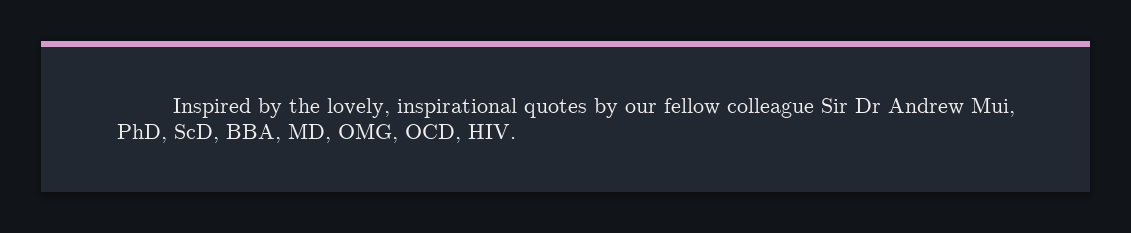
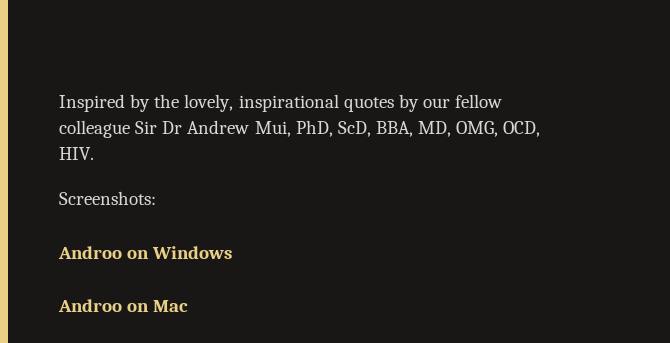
(516, 131) none -> [59,191,156,205] [58,246,233,259] [58,299,189,312] // Screenshots: // Androo on Windows // Androo on Mac

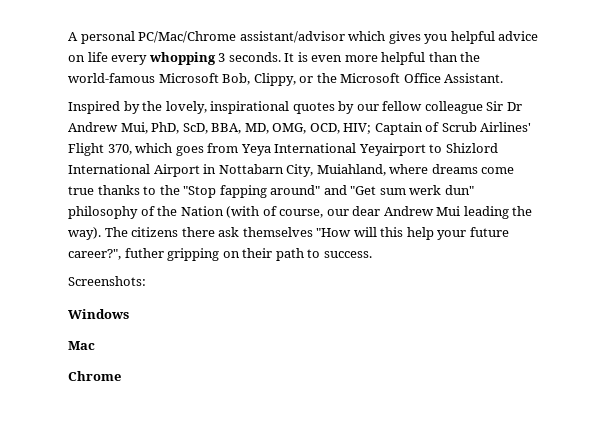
(59, 103) none -> [68,31,539,44] [68,52,481,65] [68,73,504,86] A personal PC/Mac/Chrome assistant/advisor which gives you helpful advice on life every whopping 3 seconds. It is even more helpful than the world-famous Microsoft Bob, Clippy, or the Microsoft Office Assistant. //
[59,147,94,160] HIV. -> [343,122,532,135] [68,143,498,156] [68,164,515,177] [68,185,474,198] [68,206,533,219] [68,227,509,240] [68,248,372,261] HIV; Captain of Scrub Airlines' Flight 370, which goes from Yeya International Yeyairport to Shizlord International Airport in Nottabarn City, Muiahland, where dreams come true thanks to the "Stop fapping around" and "Get sum werk dun" philosophy of the Nation (with of course, our dear Andrew Mui leading the way). The citizens there ask themselves "How will this help your future career?", futher gripping on their path to success.
[58,246,150,259] Androo on -> (146, 281) none
[58,299,150,312] Androo on -> (129, 314) none
(189, 306) none -> [68,371,121,381] // Chrome

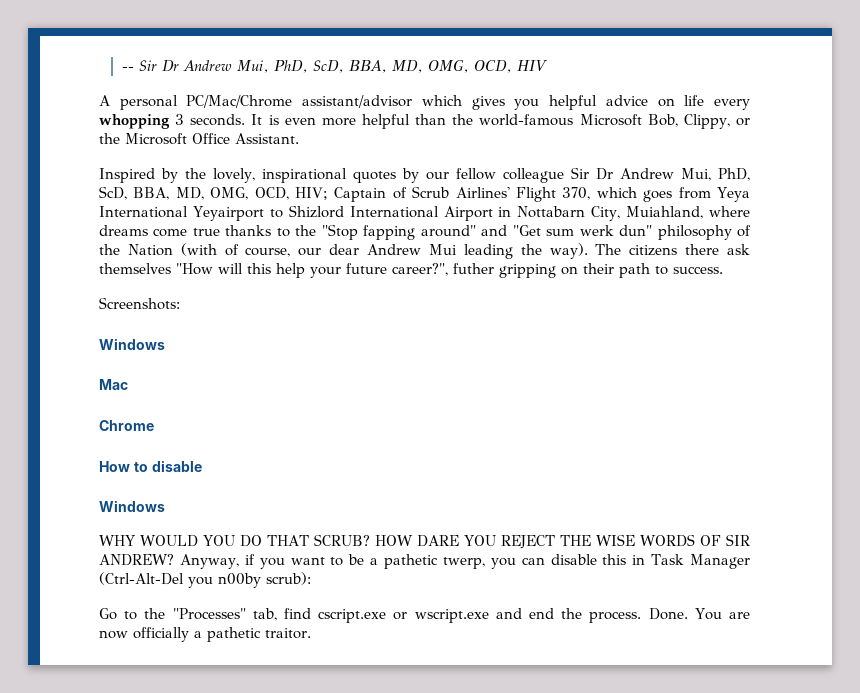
(68, 36) none -> [121,60,548,73] -- Sir Dr Andrew Mui, PhD, ScD, BBA, MD, OMG, OCD, HIV //
(121, 376) none -> [99,460,202,472] [99,500,165,512] [99,534,750,549] [99,554,750,569] [99,572,311,588] [99,608,750,623] [99,627,311,642] // How to disable // Windows // WHY WOULD YOU DO THAT SCRUB? HOW DARE YOU REJECT THE WISE WORDS OF SIR ANDREW? Anyway, if you want to be a pathetic twerp, you can disable this in Task Manager (Ctrl-Alt-Del you n00by scrub): // Go to the "Processes" tab, find cscript.exe or wscript.exe and end the process. Done. You are now officially a pathetic traitor.

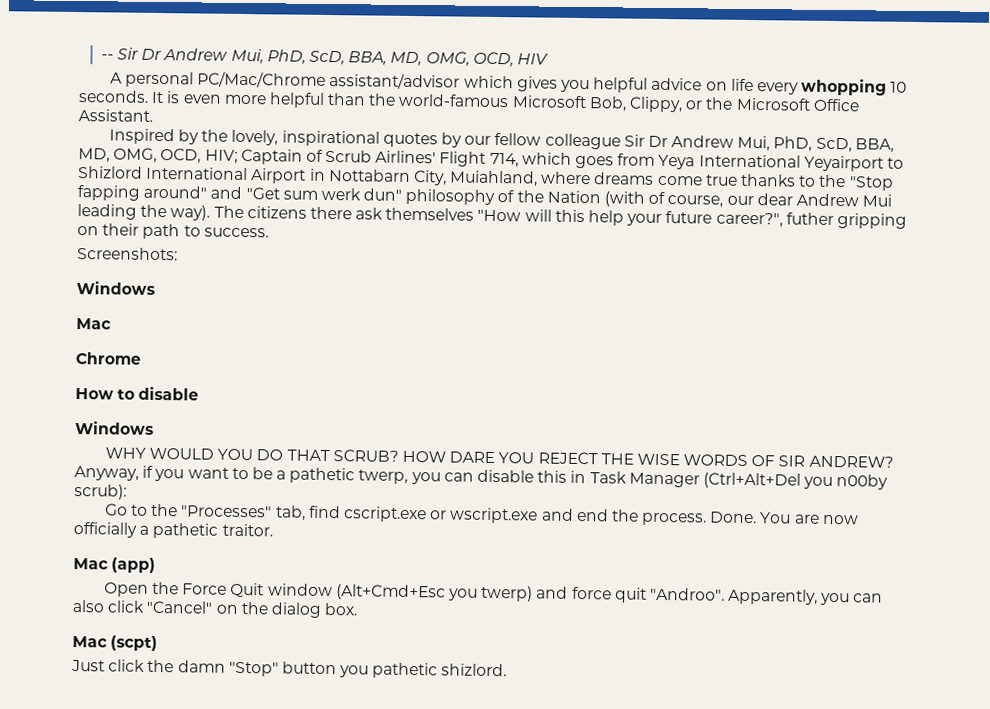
[175,114,185,125] 3 -> [890,81,908,93] 10
[562,187,591,200] 370, -> [489,152,519,168] 714,
[99,572,184,585] (Ctrl-Alt-Del -> [702,472,801,489] (Ctrl+Alt+Del
(311, 633) none -> [73,557,157,573] [103,581,884,606] [72,600,359,618] [72,635,159,652] [71,659,508,679] // Mac (app) // Open the Force Quit window (Alt+Cmd+Esc you twerp) and force quit "Androo". Apparently, you can also click "Cancel" on the dialog box. // Mac (scpt) // Just click the damn "Stop" button you pathetic shizlord.

